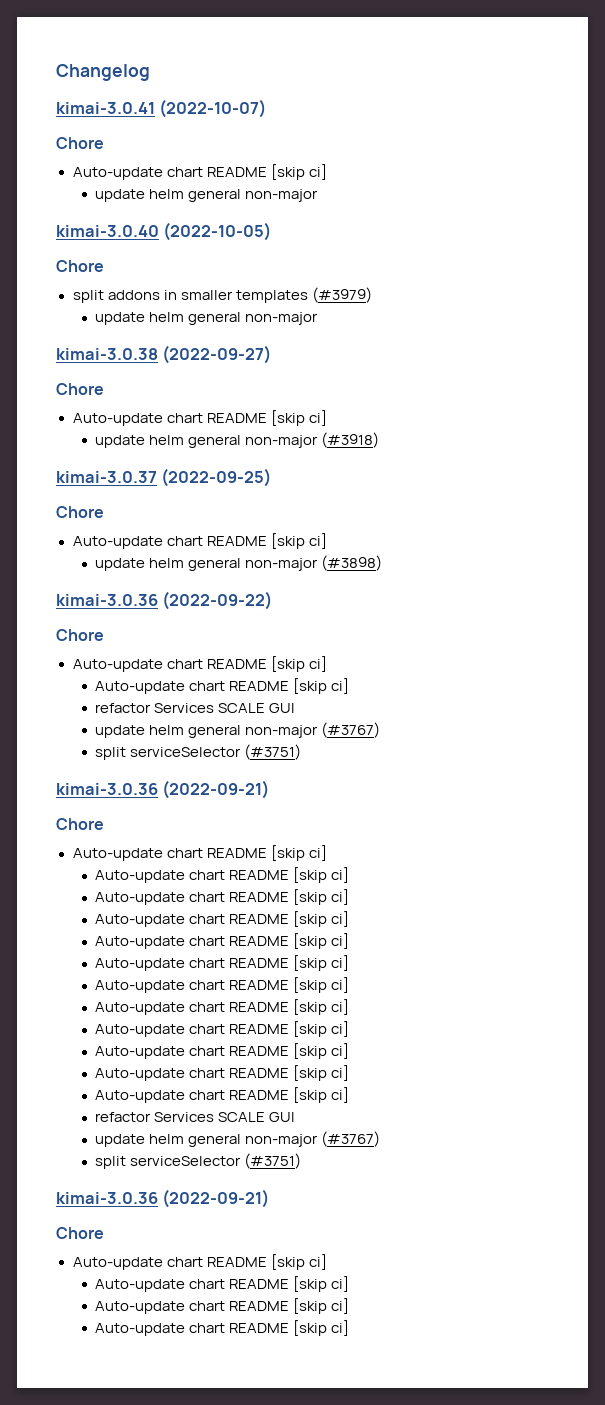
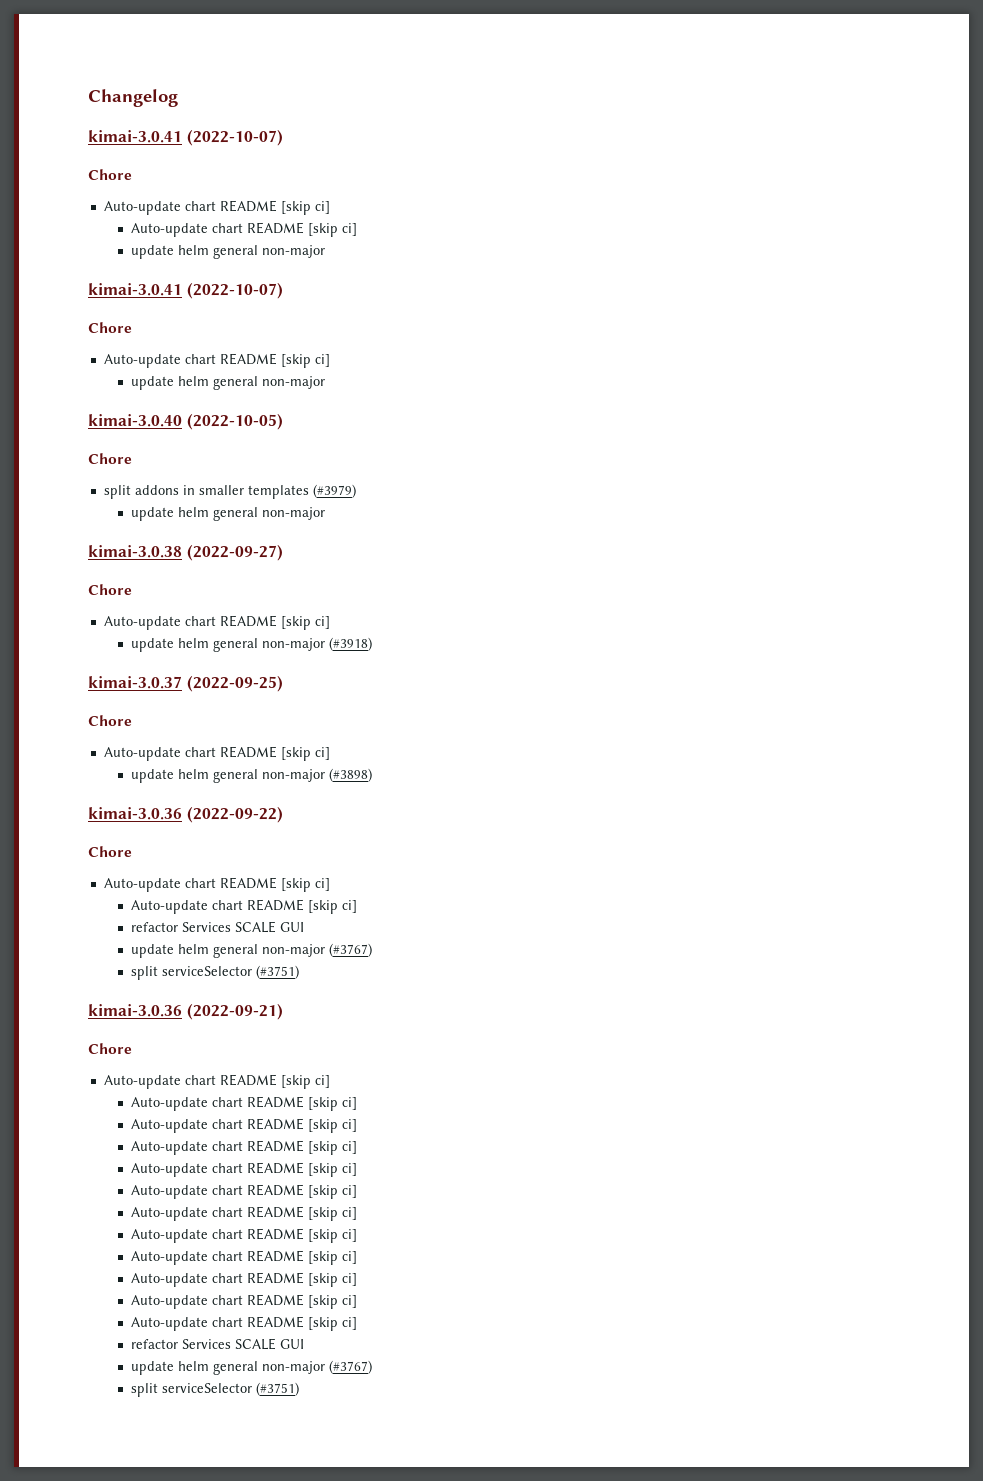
(327, 172) none -> [130,222,357,237] [130,245,325,259] [88,282,283,299] [88,322,132,333] [103,353,330,368] // Auto-update chart README [skip ci] // update helm general non-major // kimai-3.0.41 (2022-10-07) // Chore // Auto-update chart README [skip ci]
[56,1189,270,1208] [56,1227,104,1239] [72,1254,327,1270] [95,1276,350,1292] [95,1298,350,1314] [95,1320,350,1336] // kimai-3.0.36 (2022-09-21) // Chore // Auto-update chart README [skip ci] // Auto-update chart README [skip ci] // Auto-update chart README [skip ci] // Auto-update chart README [skip ci] -> (299, 1389) none

